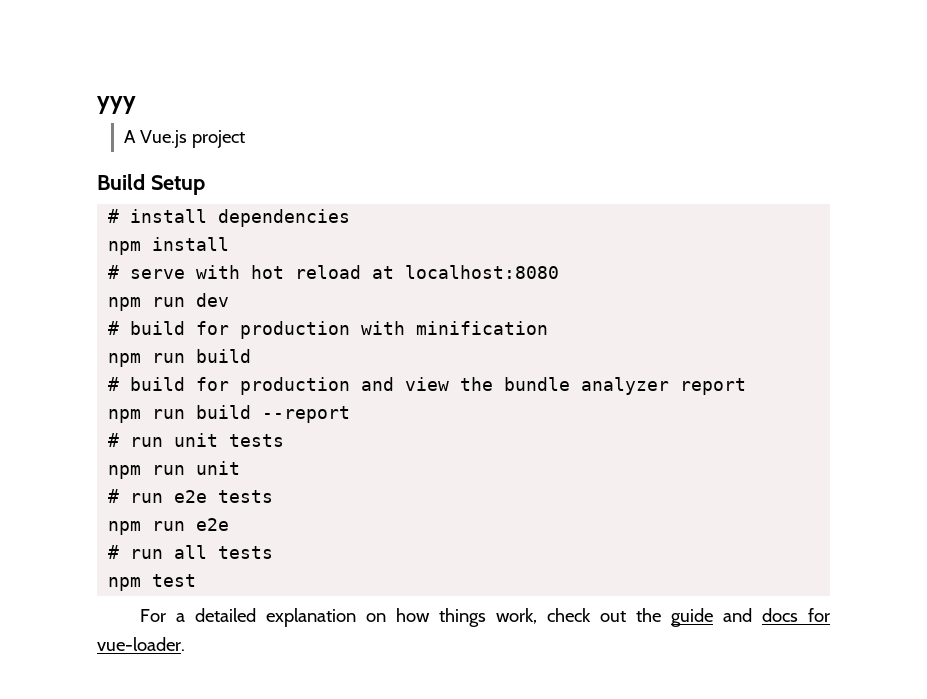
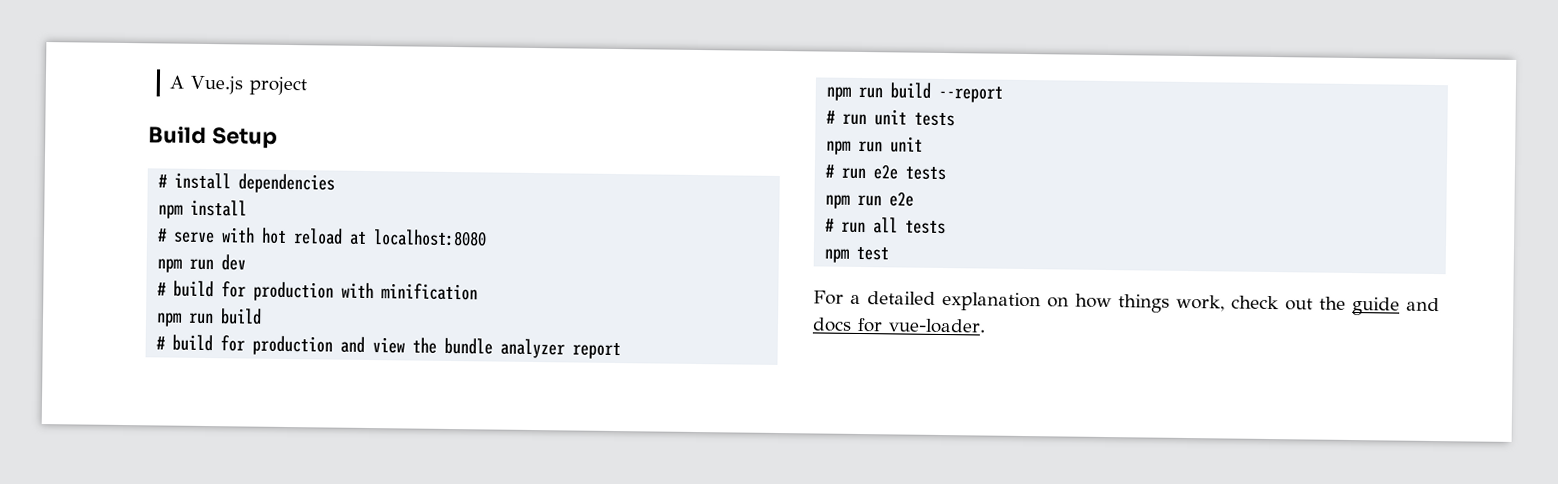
[97,96,136,114] yyy // -> (169, 82) none

